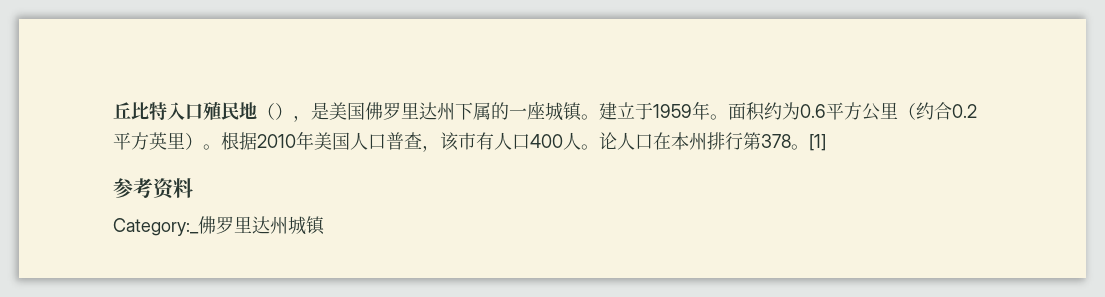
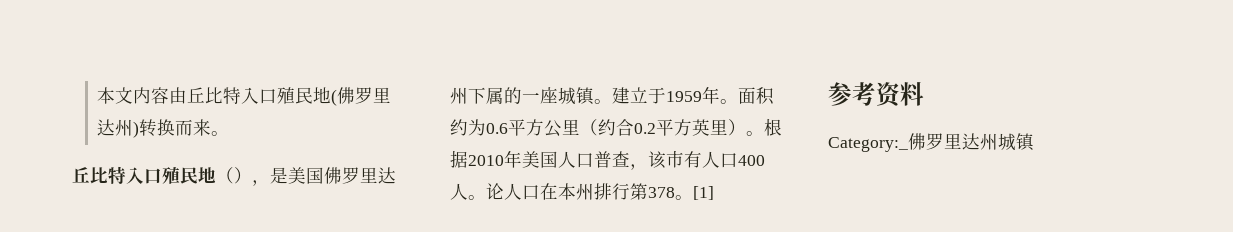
(113, 110) none -> [97,87,392,106] [97,119,230,138] 本文内容由丘比特入口殖民地(佛罗里达州)转换而来。 //

